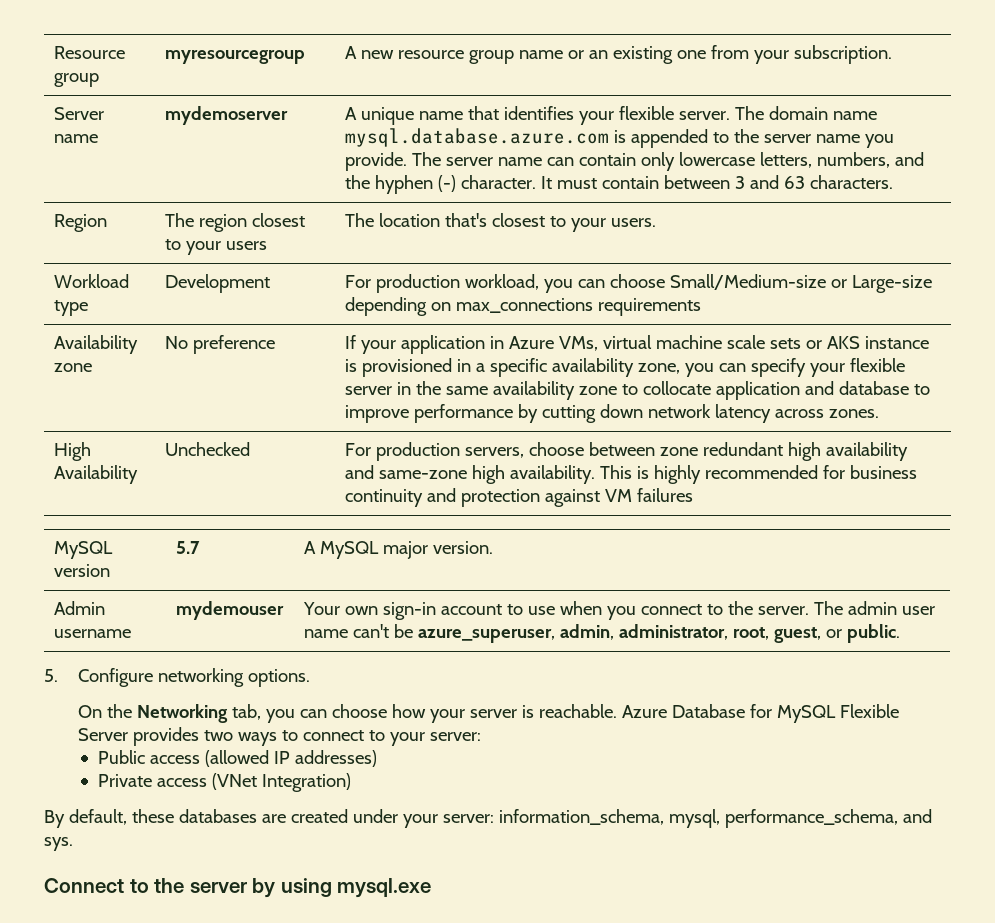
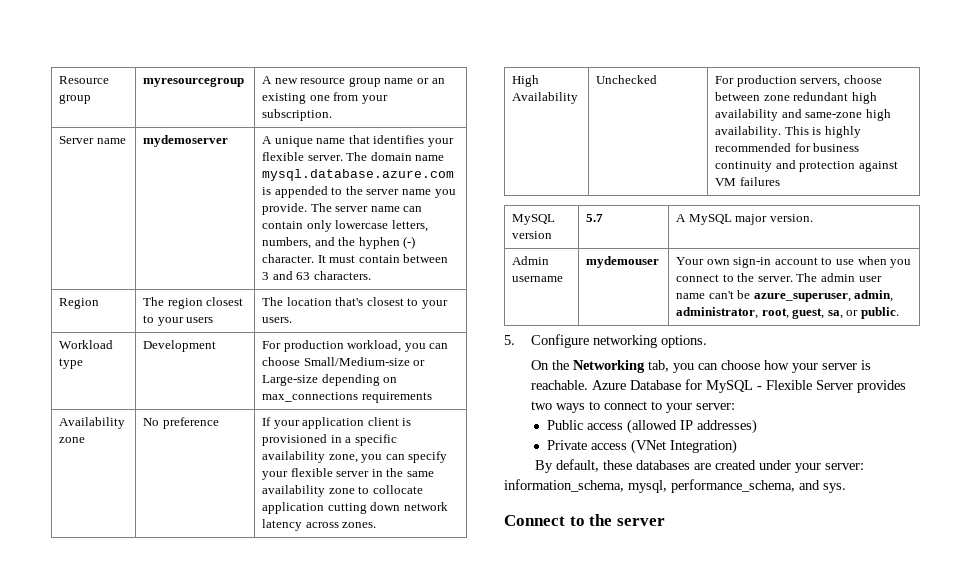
[490,335,930,351] in Azure VMs, virtual machine scale sets or AKS instance -> [367,417,399,426] client
[805,381,931,395] [345,404,539,423] and database to improve performance by -> (325, 508) none
(822, 635) none -> [827,310,843,319] sa,
(836, 714) none -> [756,386,762,390] -
[252,878,432,898] by using mysql.exe -> (665, 522) none

